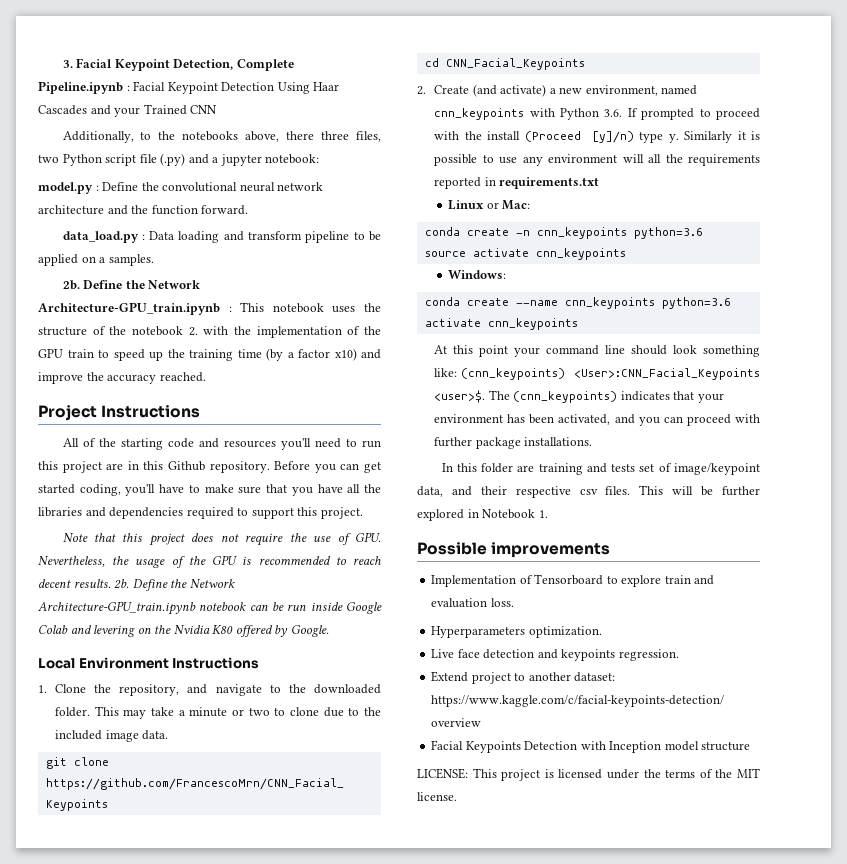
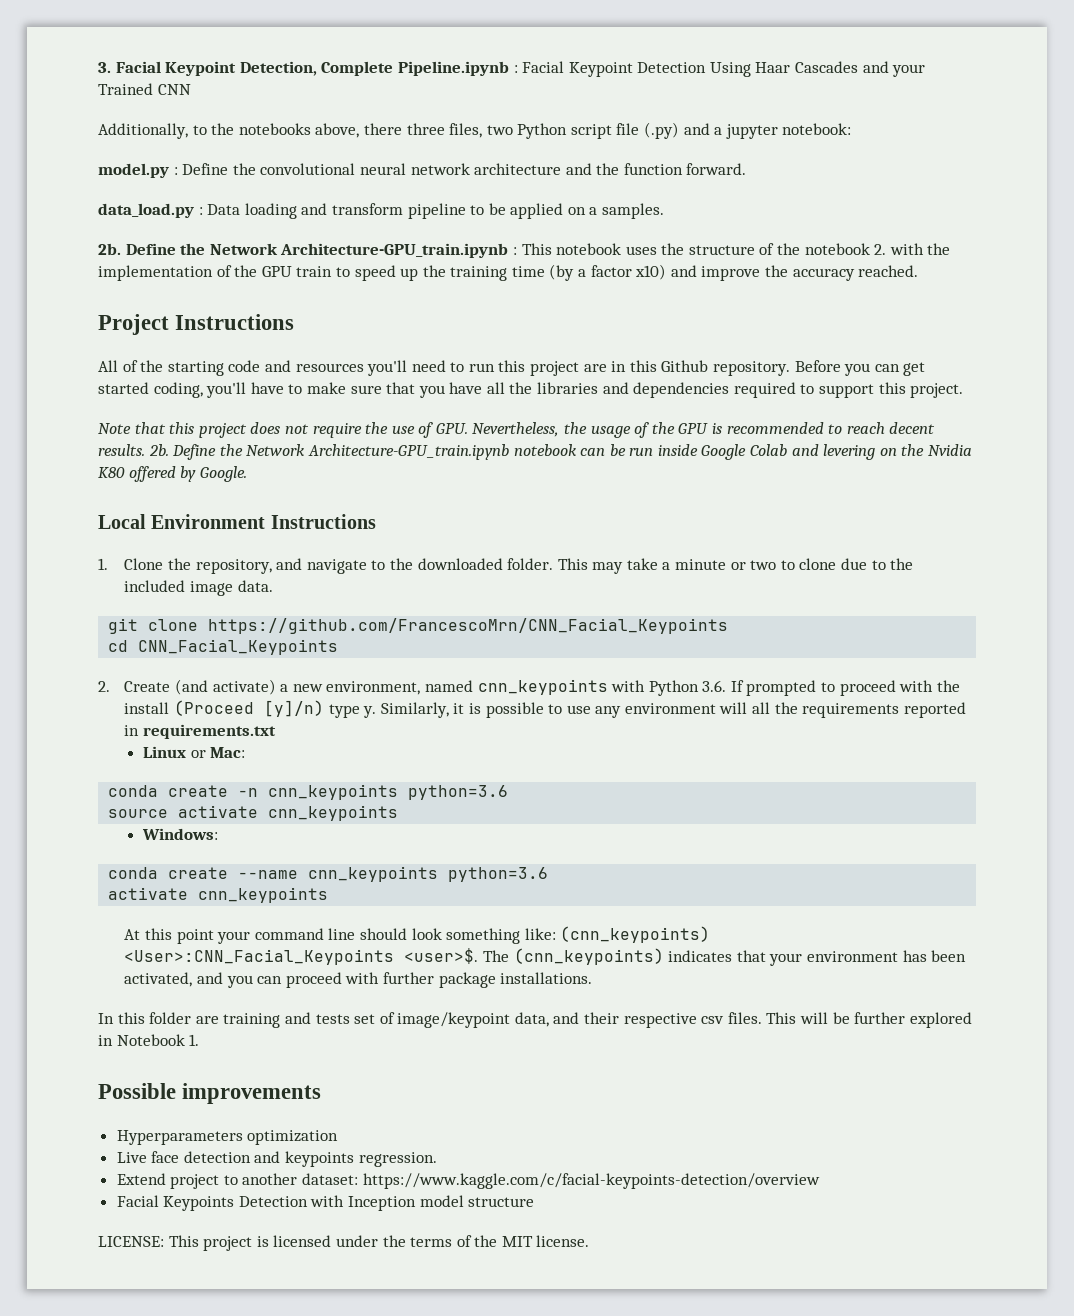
[684,131,733,143] Similarly -> [380,702,449,718] Similarly,
[431,574,715,587] [431,598,514,608] // Implementation of Tensorboard to explore train and evaluation loss. -> (322, 1093) none
[528,626,602,638] optimization. -> [247,1130,339,1145] optimization

